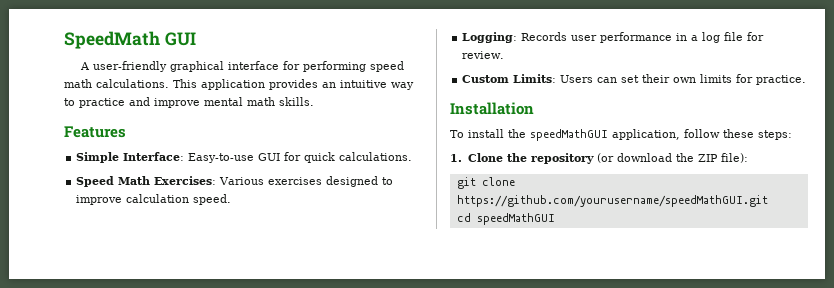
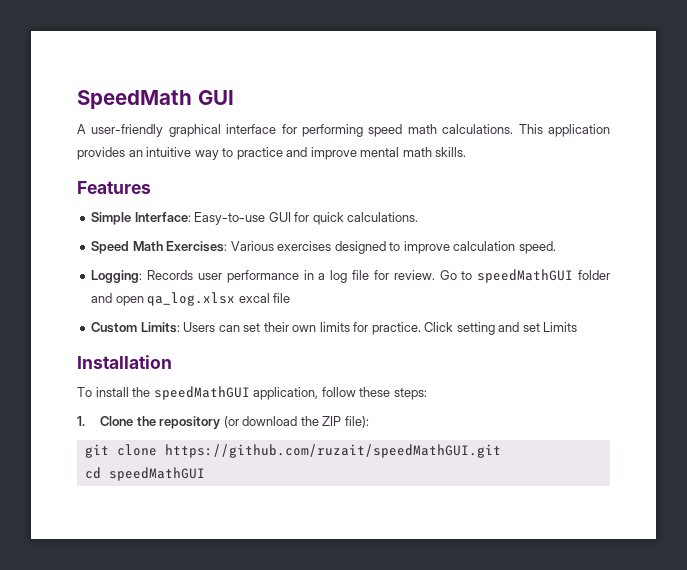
(505, 55) none -> [439,269,611,283] [91,292,291,306] Go to speedMathGUI folder and open qa_log.xlsx excal file
(807, 80) none -> [424,322,578,335] Click setting and set Limits
[456,195,768,207] https://github.com/yourusername/speedMathGUI.git -> [164,444,501,458] https://github.com/ruzait/speedMathGUI.git

